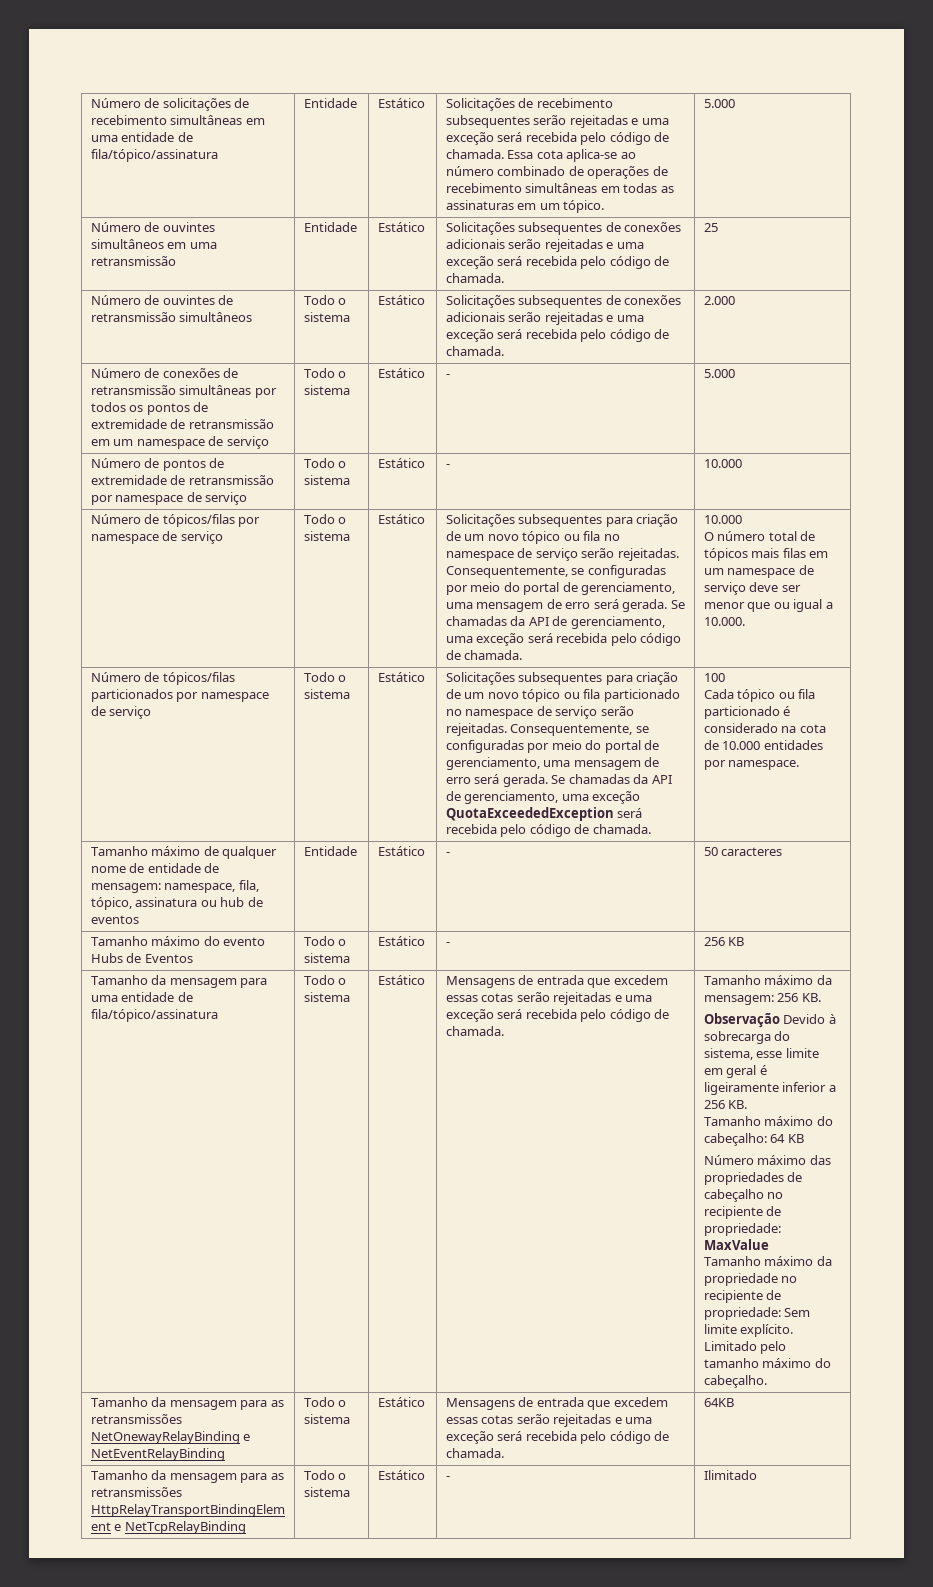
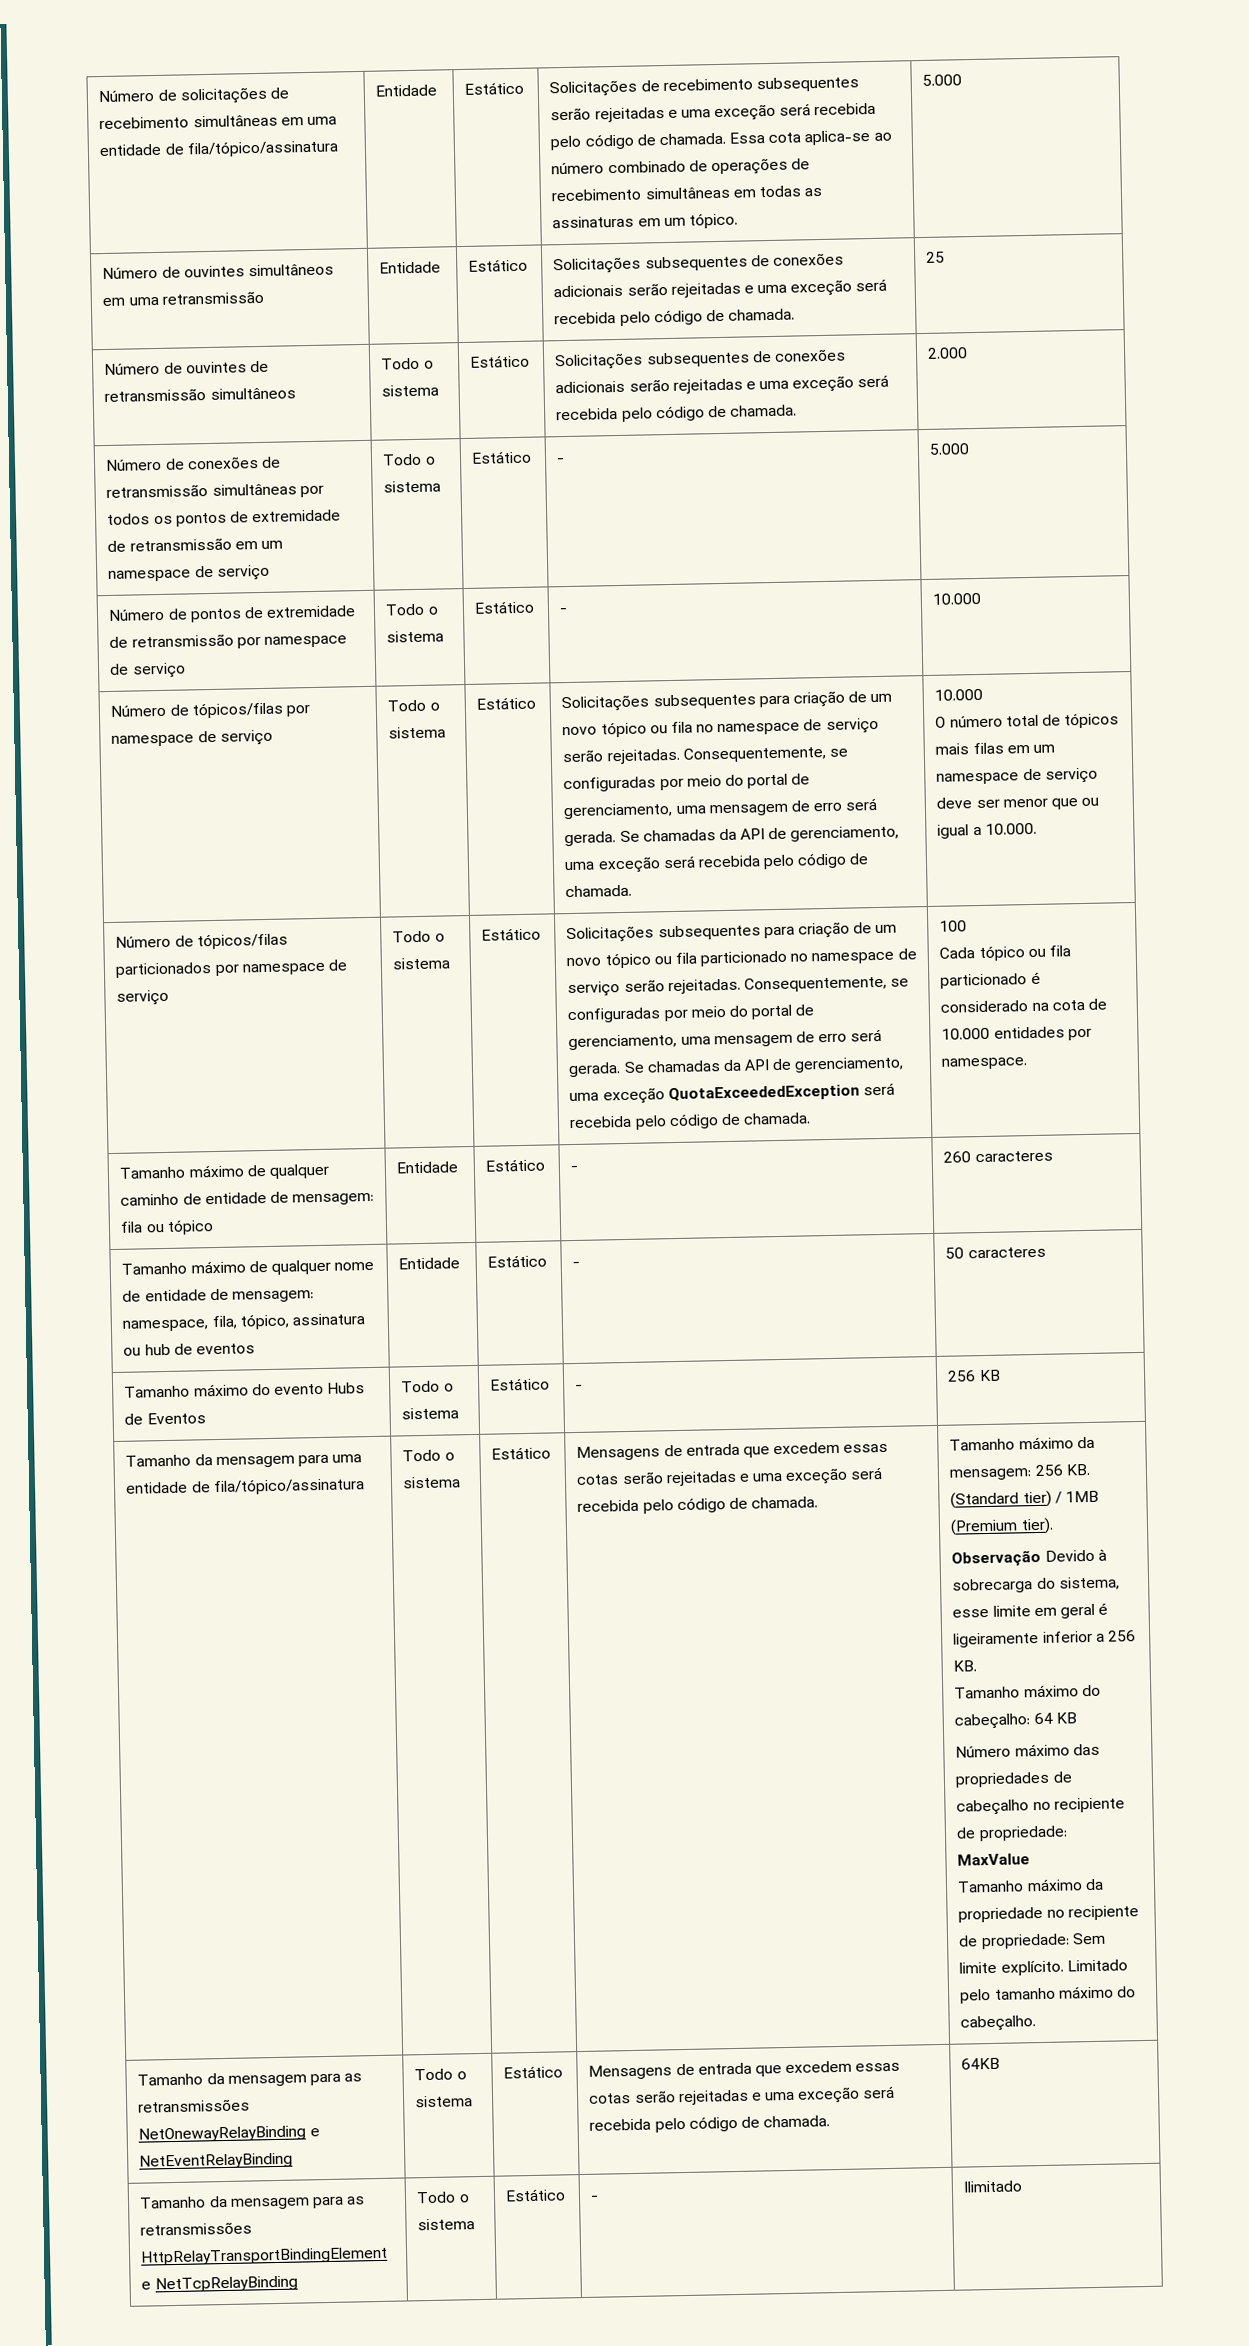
(800, 765) none -> [119,1163,330,1179] [120,1191,375,1206] [120,1219,214,1235] [396,1161,459,1174] [485,1158,546,1172] [570,1165,579,1171] [943,1150,1053,1163] // Tamanho máximo de qualquer caminho de entidade de mensagem: fila ou tópico | Entidade | Estático | - | 260 caracteres
(821, 997) none -> [950,1490,1099,1509] [950,1517,1054,1536] (Standard tier) / 1MB (Premium tier).

